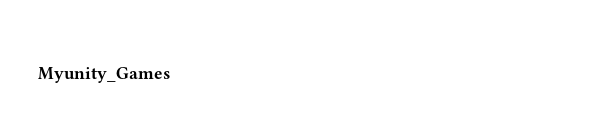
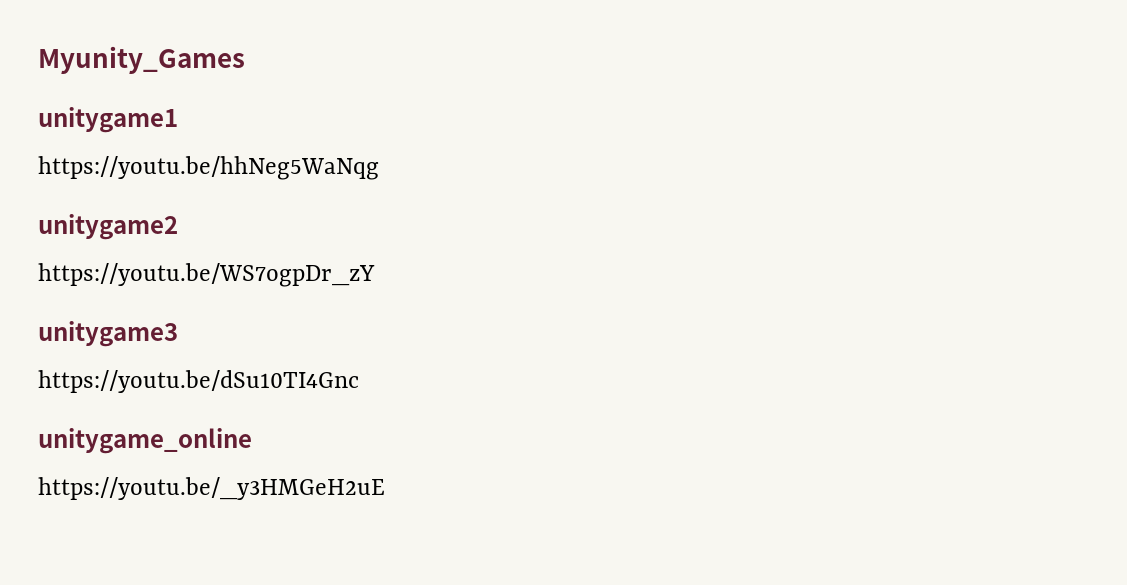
(170, 75) none -> [38,107,178,133] [38,156,379,180] [38,214,178,240] [38,263,375,287] [38,321,178,347] [38,370,359,393] [38,428,252,454] [38,477,385,500] // unitygame1 // https://youtu.be/hhNeg5WaNqg // unitygame2 // https://youtu.be/WS7ogpDr_zY // unitygame3 // https://youtu.be/dSu10TI4Gnc // unitygame_online // https://youtu.be/_y3HMGeH2uE

